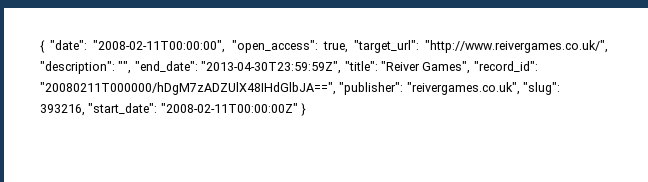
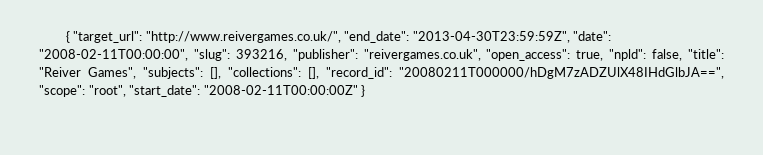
[50,40,608,53] [40,61,538,74] [40,82,561,95] [40,104,85,116] "date": "2008-02-11T00:00:00", "open_access": true, "target_url": "http://www.reivergames.co.uk/", "description": "", "end_date": "2013-04-30T23:59:59Z", "title": "Reiver Games", "record_id": "20080211T000000/hDgM7zADZUlX48IHdGlbJA==", "publisher": "reivergames.co.uk", "slug": 393216, -> [73,31,612,43] [39,49,725,61] [39,67,724,79] [39,85,126,97] "target_url": "http://www.reivergames.co.uk/", "end_date": "2013-04-30T23:59:59Z", "date": "2008-02-11T00:00:00", "slug": 393216, "publisher": "reivergames.co.uk", "open_access": true, "npld": false, "title": "Reiver Games", "subjects": [], "collections": [], "record_id": "20080211T000000/hDgM7zADZUlX48IHdGlbJA==", "scope": "root",

